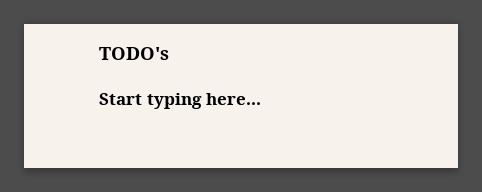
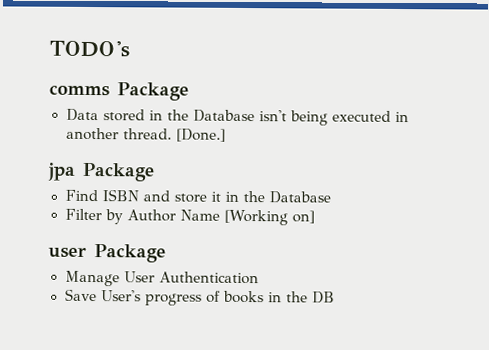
[99,93,262,109] Start typing here... -> [49,82,189,101] [65,108,409,126] [65,127,226,142] [47,162,155,182] [64,189,331,204] [64,208,316,226] [48,244,166,263] [64,270,259,287] [64,288,335,306] comms Package // Data stored in the Database isn't being executed in another thread. [Done.] // jpa Package // Find ISBN and store it in the Database // Filter by Author Name [Working on] // user Package // Manage User Authentication // Save User's progress of books in the DB

